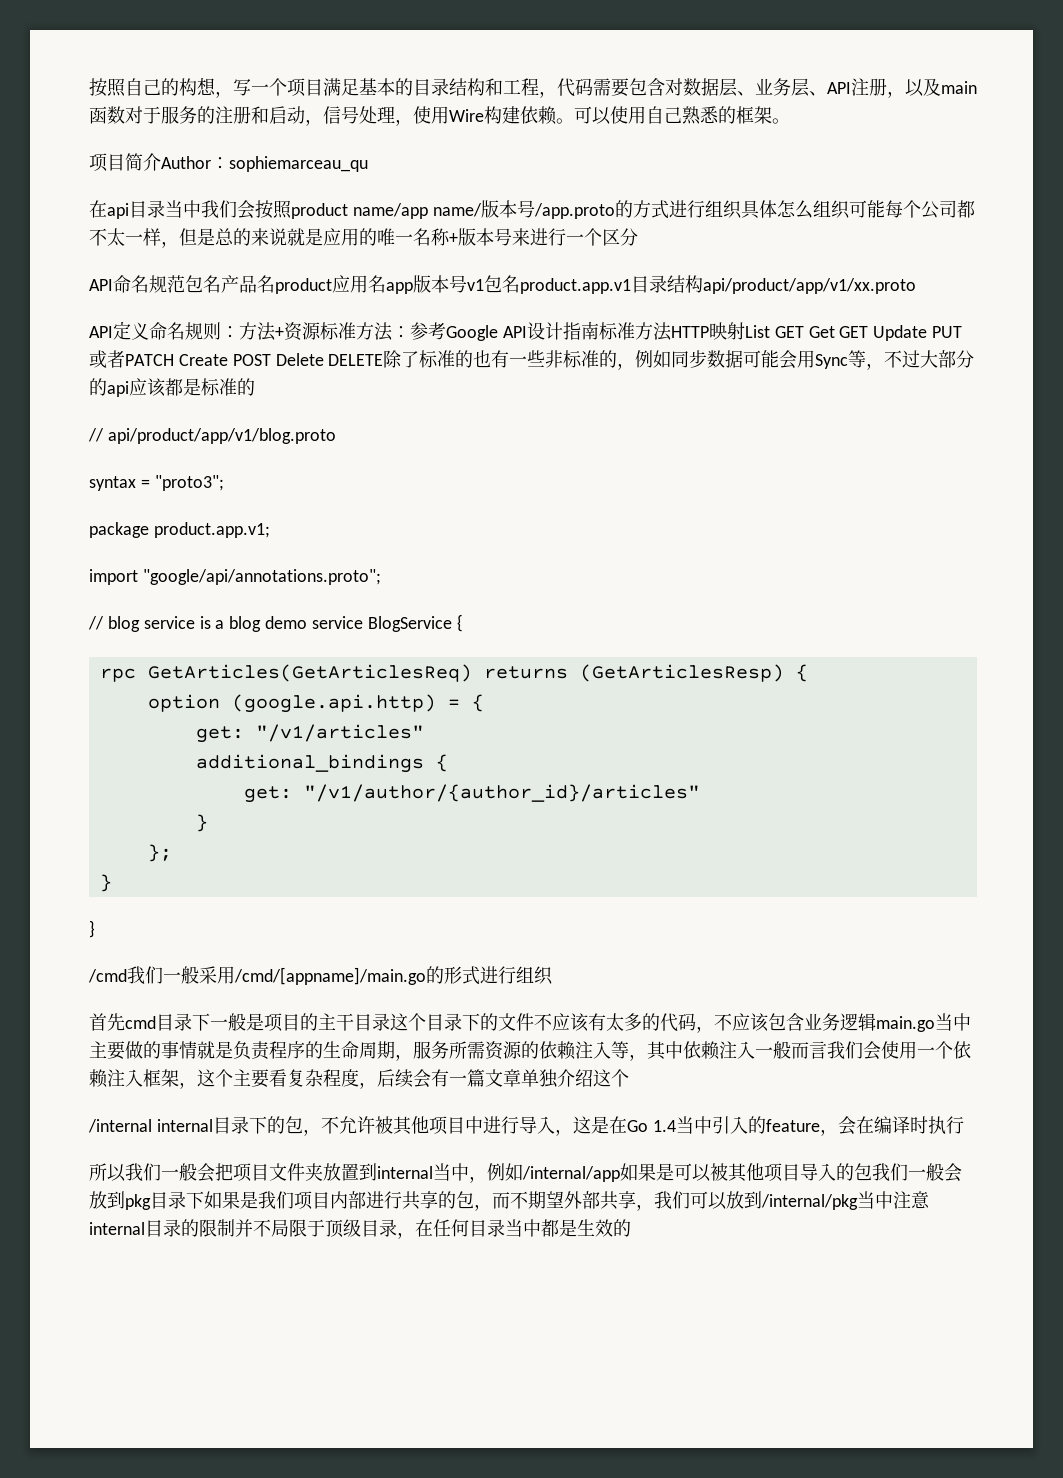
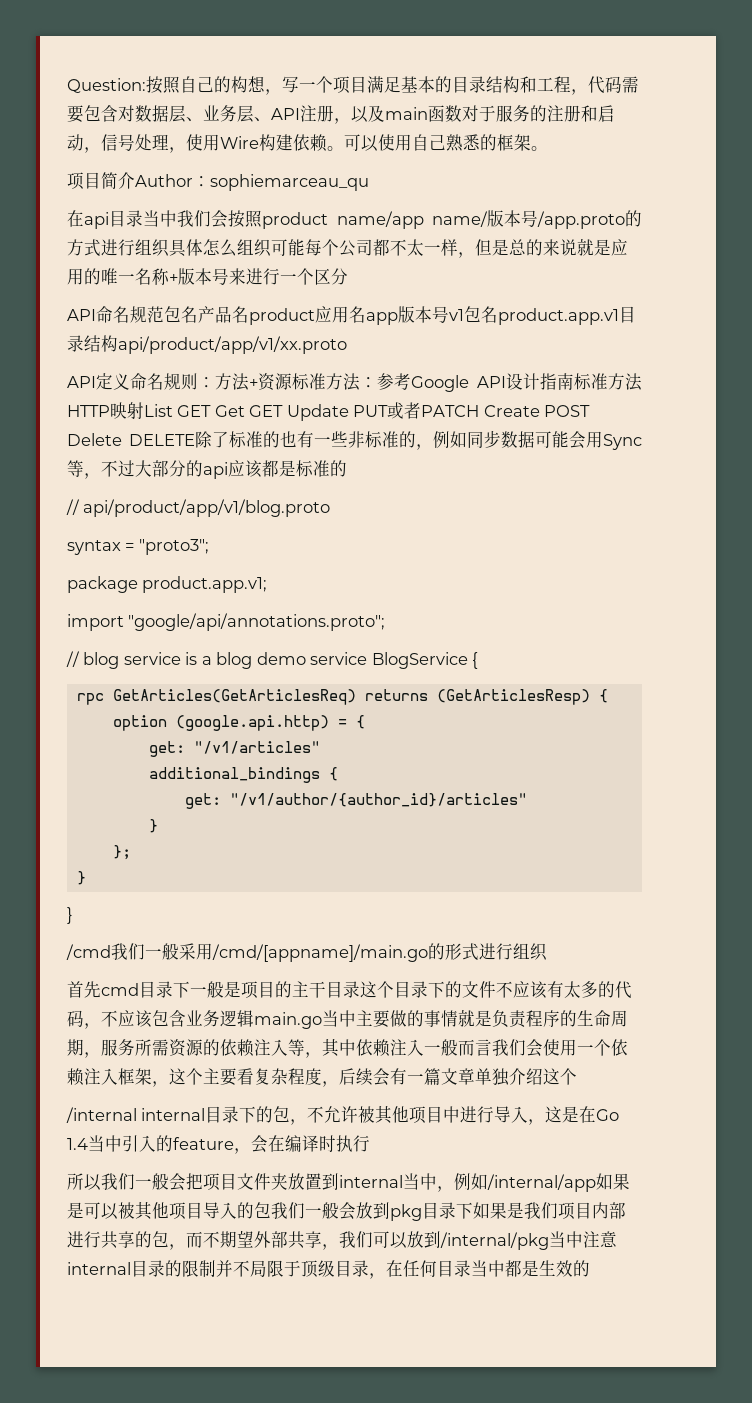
(89, 87) none -> [67,78,146,93] Question:

